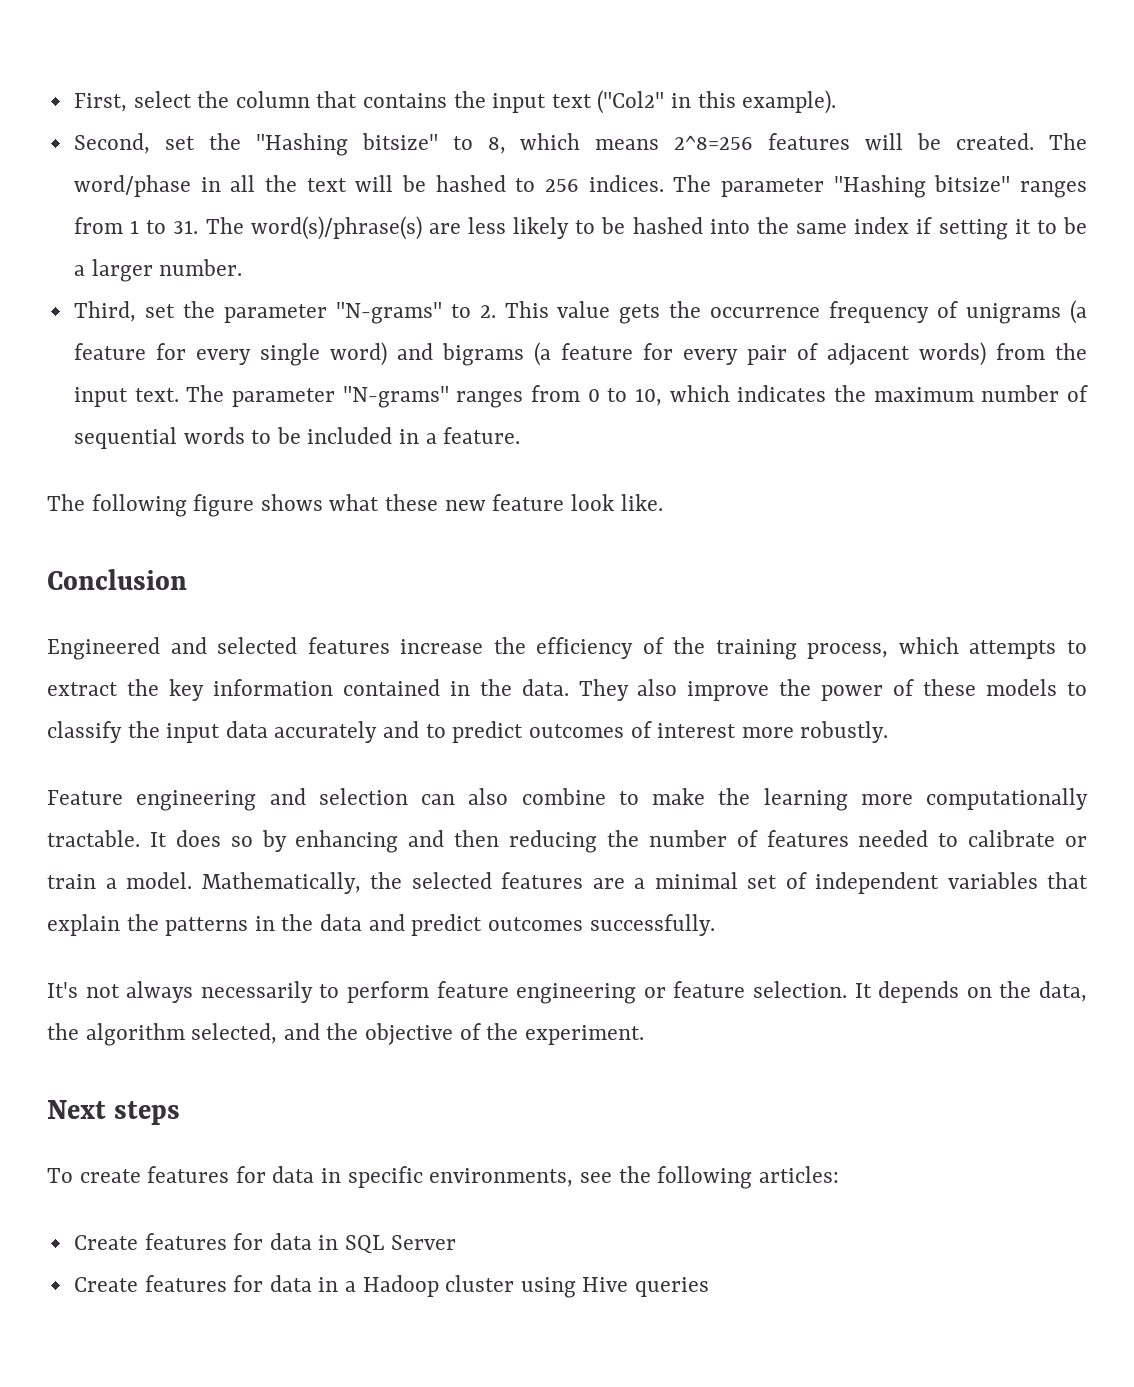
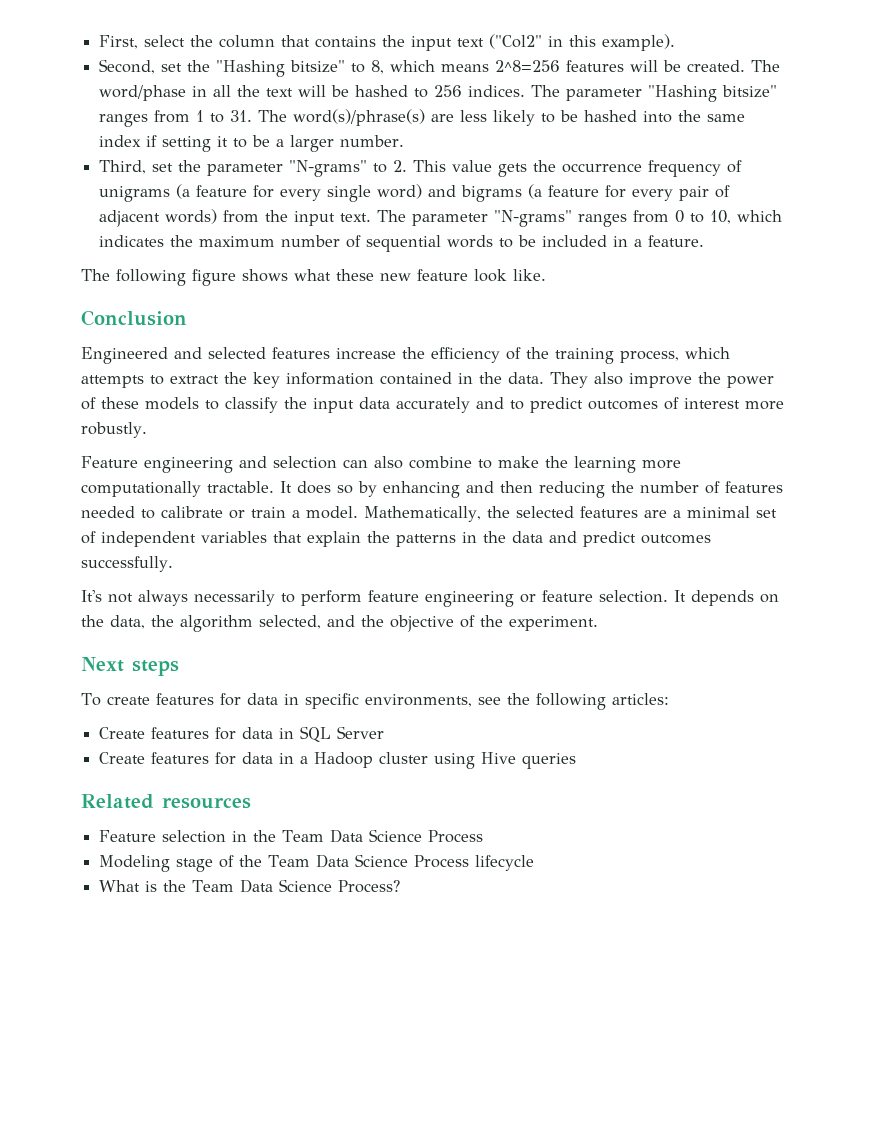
(710, 1287) none -> [81,794,251,809] [99,829,484,843] [99,854,535,872] [99,879,401,893] // Related resources // Feature selection in the Team Data Science Process // Modeling stage of the Team Data Science Process lifecycle // What is the Team Data Science Process?

